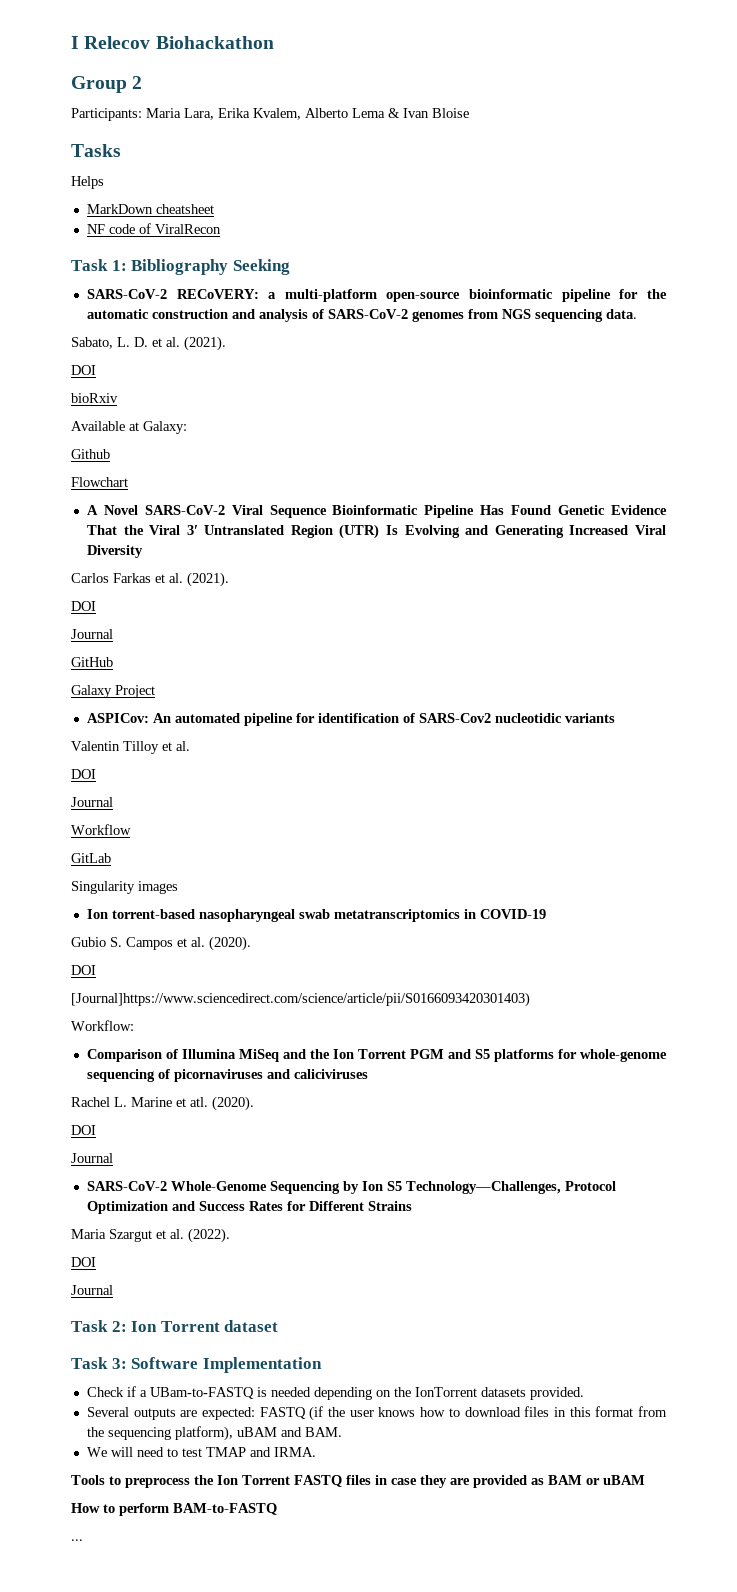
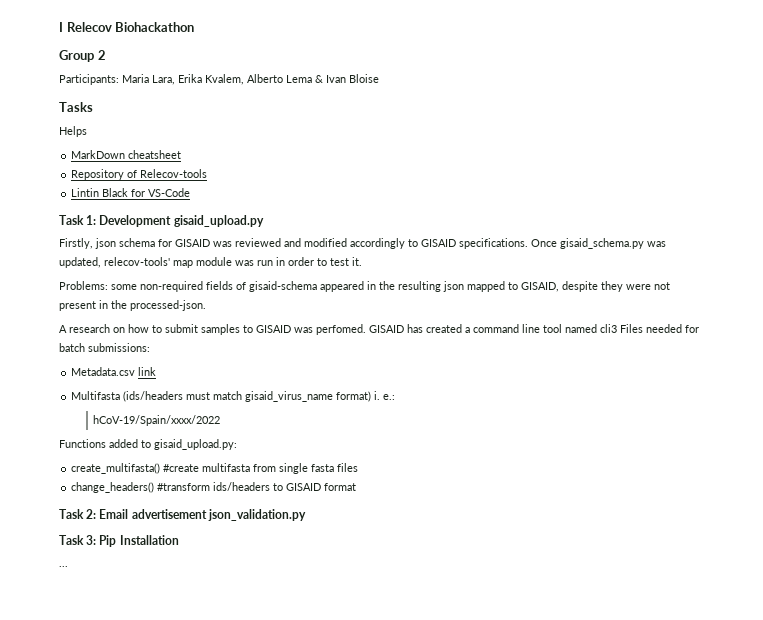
[86,223,221,234] [71,259,290,275] [86,289,668,302] [86,309,637,322] [71,336,226,351] [71,365,96,375] [71,393,118,403] [71,421,187,434] [71,449,110,459] [71,477,128,487] [86,505,667,518] [86,524,666,539] [86,545,143,558] [71,572,229,587] [71,601,96,611] [71,629,113,639] [71,657,113,667] [71,685,155,698] [86,713,615,726] [71,741,190,754] [71,769,96,779] [71,797,113,807] [71,824,131,835] [71,853,111,863] [71,881,178,894] [86,909,546,922] [71,936,251,951] [71,965,96,975] [71,992,530,1007] [71,1020,134,1031] [86,1049,667,1062] [86,1069,368,1082] [71,1096,254,1111] [71,1125,96,1135] [71,1153,113,1163] [86,1181,616,1194] [86,1201,412,1214] [71,1228,230,1243] [71,1257,96,1267] [71,1285,113,1295] NF code of ViralRecon // Task 1: Bibliography Seeking // SARS-CoV-2 RECoVERY: a multi-platform open-source bioinformatic pipeline for the automatic construction and analysis of SARS-CoV-2 genomes from NGS sequencing data. // Sabato, L. D. et al. (2021). // DOI // bioRxiv // Available at Galaxy: // Github // Flowchart // A Novel SARS-CoV-2 Viral Sequence Bioinformatic Pipeline Has Found Genetic Evidence That the Viral 3′ Untranslated Region (UTR) Is Evolving and Generating Increased Viral Diversity // Carlos Farkas et al. (2021). // DOI // Journal // GitHub // Galaxy Project // ASPICov: An automated pipeline for identification of SARS-Cov2 nucleotidic variants // Valentin Tilloy et al. // DOI // Journal // Workflow // GitLab // Singularity images // Ion torrent-based nasopharyngeal swab metatranscriptomics in COVID-19 // Gubio S. Campos et al. (2020). // DOI // [Journal]https://www.sciencedirect.com/science/article/pii/S0166093420301403) // Workflow: // Comparison of Illumina MiSeq and the Ion Torrent PGM and S5 platforms for whole-genome sequencing of picornaviruses and caliciviruses // Rachel L. Marine et atl. (2020). // DOI // Journal // SARS-CoV-2 Whole-Genome Sequencing by Ion S5 Technology—Challenges, Protocol Optimization and Success Rates for Different Strains // Maria Szargut et al. (2022). // DOI // Journal -> [71,169,208,180] [71,188,191,197] [59,215,264,227] [59,238,666,249] [59,257,362,268] [59,281,670,292] [59,300,206,311] [59,324,699,335] [59,343,150,352] [71,367,157,376] [71,391,396,402] [93,415,221,426] [59,439,237,450] [71,463,359,474] [71,482,357,493] Repository of Relecov-tools // Lintin Black for VS-Code // Task 1: Development gisaid_upload.py // Firstly, json schema for GISAID was reviewed and modified accordingly to GISAID specifications. Once gisaid_schema.py was updated, relecov-tools' map module was run in order to test it. // Problems: some non-required fields of gisaid-schema appeared in the resulting json mapped to GISAID, despite they were not present in the processed-json. // A research on how to submit samples to GISAID was perfomed. GISAID has created a command line tool named cli3 Files needed for batch submissions: // Metadata.csv link // Multifasta (ids/headers must match gisaid_virus_name format) i. e.: // hCoV-19/Spain/xxxx/2022 // Functions added to gisaid_upload.py: // create_multifasta() #create multifasta from single fasta files // change_headers() #transform ids/headers to GISAID format
[131,1320,279,1332] Ion Torrent dataset -> [99,509,306,521] Email advertisement json_validation.py
[131,1357,322,1373] [86,1386,584,1400] [86,1406,667,1421] [86,1426,342,1441] [86,1447,316,1457] [71,1475,645,1488] [71,1503,277,1516] Software Implementation // Check if a UBam-to-FASTQ is needed depending on the IonTorrent datasets provided. // Several outputs are expected: FASTQ (if the user knows how to download files in this format from the sequencing platform), uBAM and BAM. // We will need to test TMAP and IRMA. // Tools to preprocess the Ion Torrent FASTQ files in case they are provided as BAM or uBAM // How to perform BAM-to-FASTQ -> [99,535,179,547] Pip Installation

